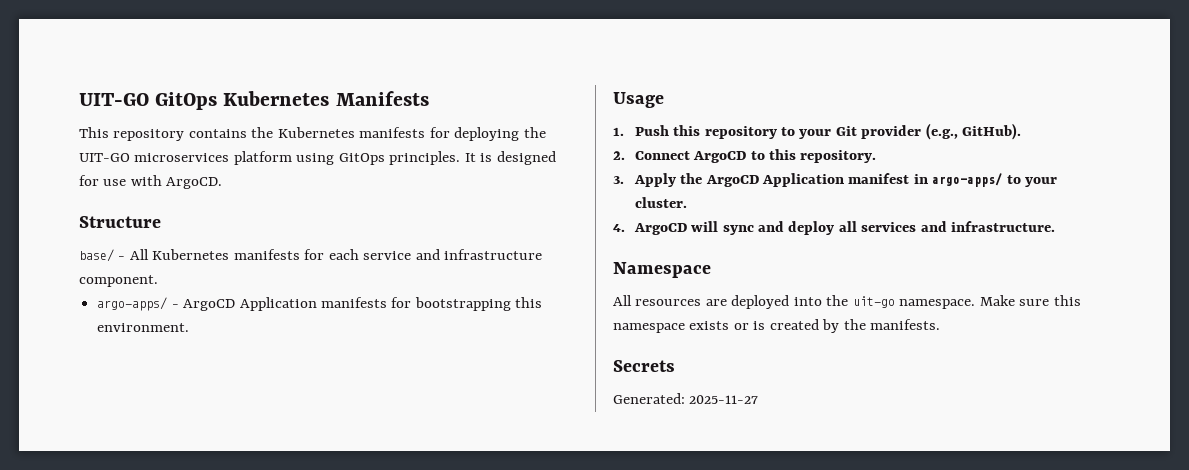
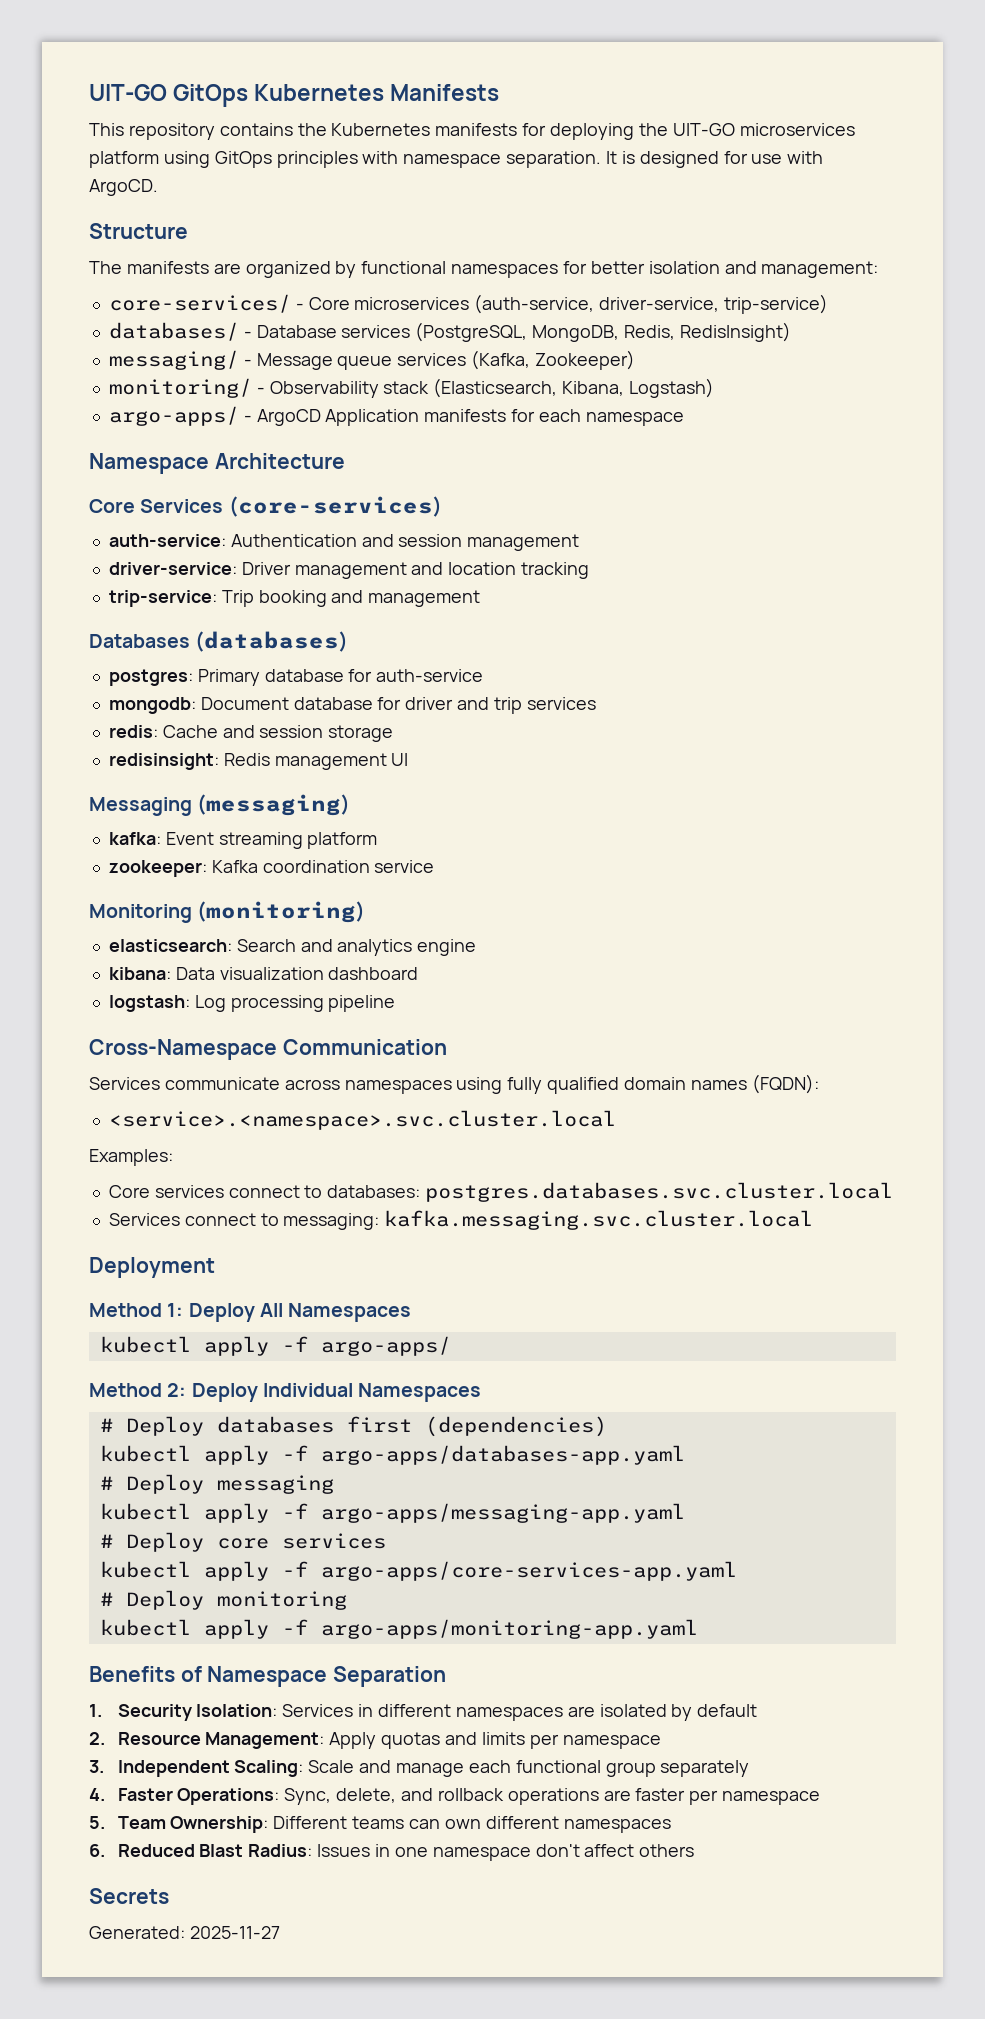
[389,151,461,165] principles. -> [276,151,602,168] principles with namespace separation.
[79,249,543,262] [79,275,158,287] base/ - All Kubernetes manifests for each service and infrastructure component. -> [89,261,879,278] [108,294,828,314] [108,322,791,342] [108,350,635,370] [108,378,714,398] The manifests are organized by functional namespaces for better isolation and management: // core-services/ - Core microservices (auth-service, driver-service, trip-service) // databases/ - Database services (PostgreSQL, MongoDB, Redis, RedisInsight) // messaging/ - Message queue services (Kafka, Zookeeper) // monitoring/ - Observability stack (Elasticsearch, Kibana, Logstash)
[414,297,543,311] [97,323,190,332] [613,92,664,108] [613,123,1022,140] [613,149,877,163] [613,173,1058,187] [634,197,687,208] [613,221,1056,235] [613,262,711,278] [613,295,1081,309] [613,319,941,333] bootstrapping this environment. // Usage // 1. Push this repository to your Git provider (e.g., GitHub). // 2. Connect ArgoCD to this repository. // 3. Apply the ArgoCD Application manifest in argo-apps/ to your cluster. // 4. ArgoCD will sync and deploy all services and infrastructure. // Namespace // All resources are deployed into the uit-go namespace. Make sure this namespace exists or is created by the manifests. -> [538,409,684,426] [89,453,345,474] [89,496,442,517] [108,534,580,551] [108,562,590,579] [108,590,481,607] [89,631,349,652] [108,669,484,686] [108,697,596,714] [108,725,394,742] [108,753,409,770] [89,794,351,816] [108,832,378,849] [108,860,435,877] [89,901,366,923] [108,939,477,956] [108,967,419,980] [108,995,396,1012] [89,1039,447,1060] [89,1074,819,1094] [108,1110,616,1130] [89,1149,173,1166] [108,1182,894,1202] [108,1210,814,1230] [89,1257,215,1278] [89,1303,412,1322] [99,1336,451,1356] [89,1383,482,1402] [99,1416,607,1437] [99,1445,685,1465] [99,1474,334,1494] [99,1503,685,1523] [99,1532,386,1552] [99,1561,737,1581] [99,1590,347,1610] [99,1619,698,1639] [89,1666,447,1687] [89,1704,758,1721] [89,1732,661,1749] [89,1760,750,1777] [89,1788,821,1805] [89,1816,671,1833] [89,1844,695,1861] each namespace // Namespace Architecture // Core Services (core-services) // auth-service: Authentication and session management // driver-service: Driver management and location tracking // trip-service: Trip booking and management // Databases (databases) // postgres: Primary database for auth-service // mongodb: Document database for driver and trip services // redis: Cache and session storage // redisinsight: Redis management UI // Messaging (messaging) // kafka: Event streaming platform // zookeeper: Kafka coordination service // Monitoring (monitoring) // elasticsearch: Search and analytics engine // kibana: Data visualization dashboard // logstash: Log processing pipeline // Cross-Namespace Communication // Services communicate across namespaces using fully qualified domain names (FQDN): // <service>.<namespace>.svc.cluster.local // Examples: // Core services connect to databases: postgres.databases.svc.cluster.local // Services connect to messaging: kafka.messaging.svc.cluster.local // Deployment // Method 1: Deploy All Namespaces // kubectl apply -f argo-apps/ // Method 2: Deploy Individual Namespaces // # Deploy databases first (dependencies) // kubectl apply -f argo-apps/databases-app.yaml // # Deploy messaging // kubectl apply -f argo-apps/messaging-app.yaml // # Deploy core services // kubectl apply -f argo-apps/core-services-app.yaml // # Deploy monitoring // kubectl apply -f argo-apps/monitoring-app.yaml // Benefits of Namespace Separation // 1. Security Isolation: Services in different namespaces are isolated by default // 2. Resource Management: Apply quotas and limits per namespace // 3. Independent Scaling: Scale and manage each functional group separately // 4. Faster Operations: Sync, delete, and rollback operations are faster per namespace // 5. Team Ownership: Different teams can own different namespaces // 6. Reduced Blast Radius: Issues in one namespace don't affect others

